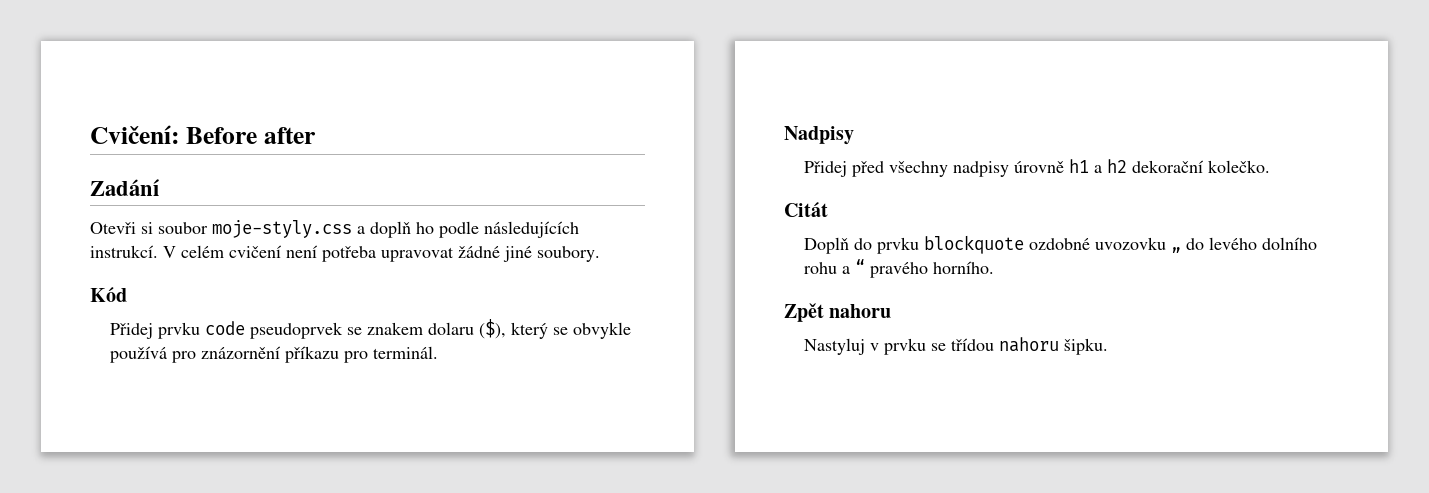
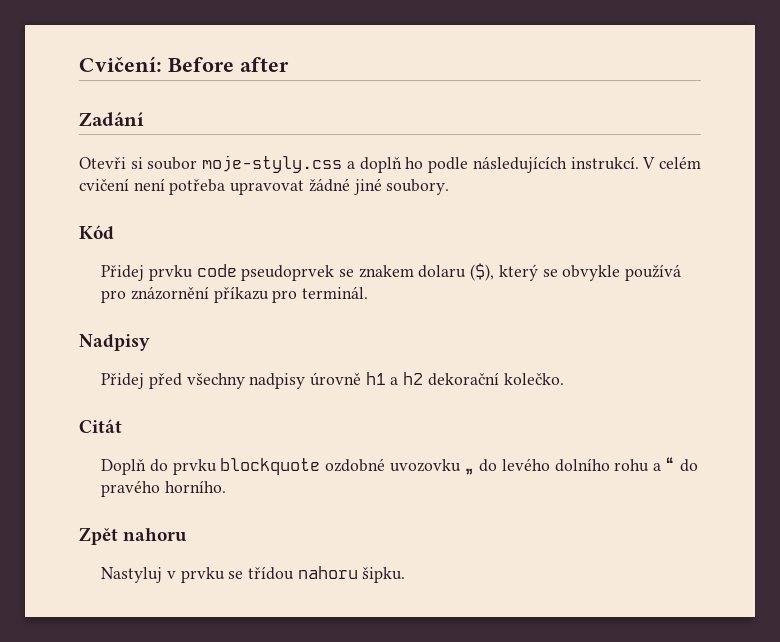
(866, 266) none -> [680,459,699,472] do

